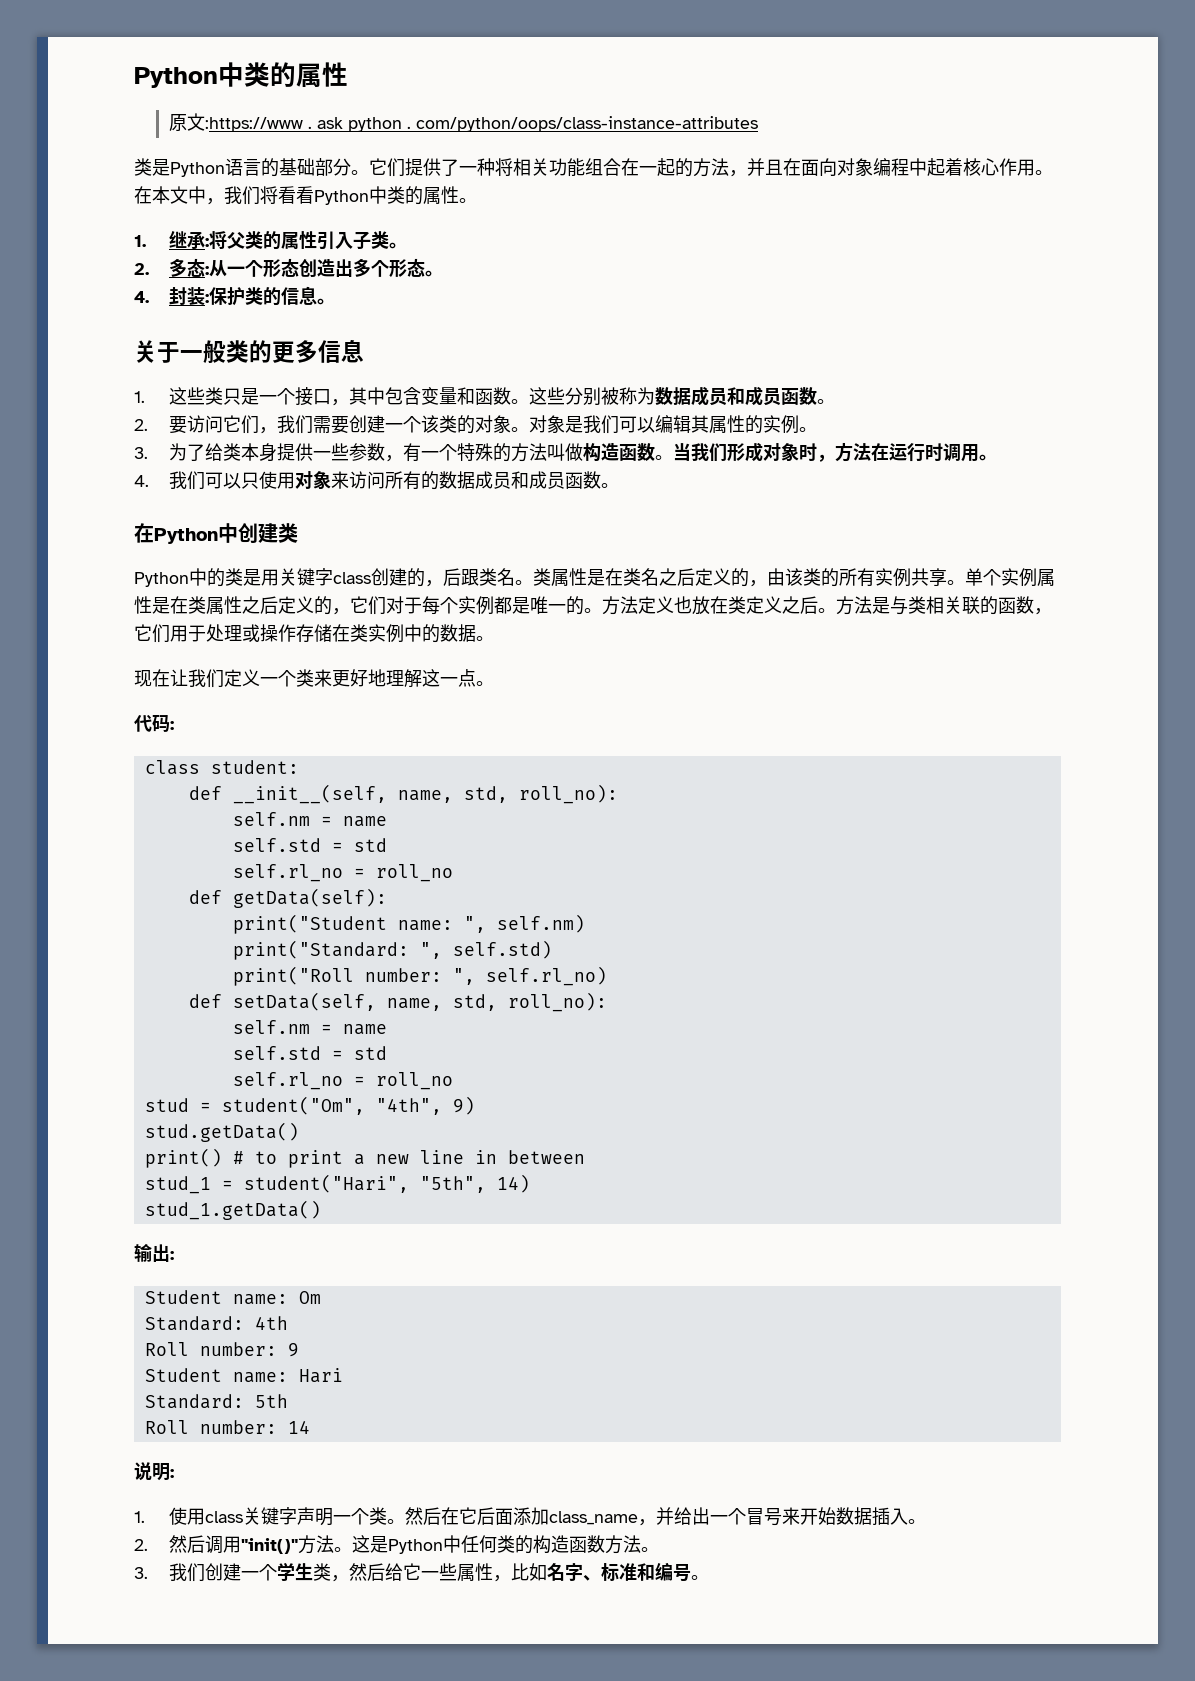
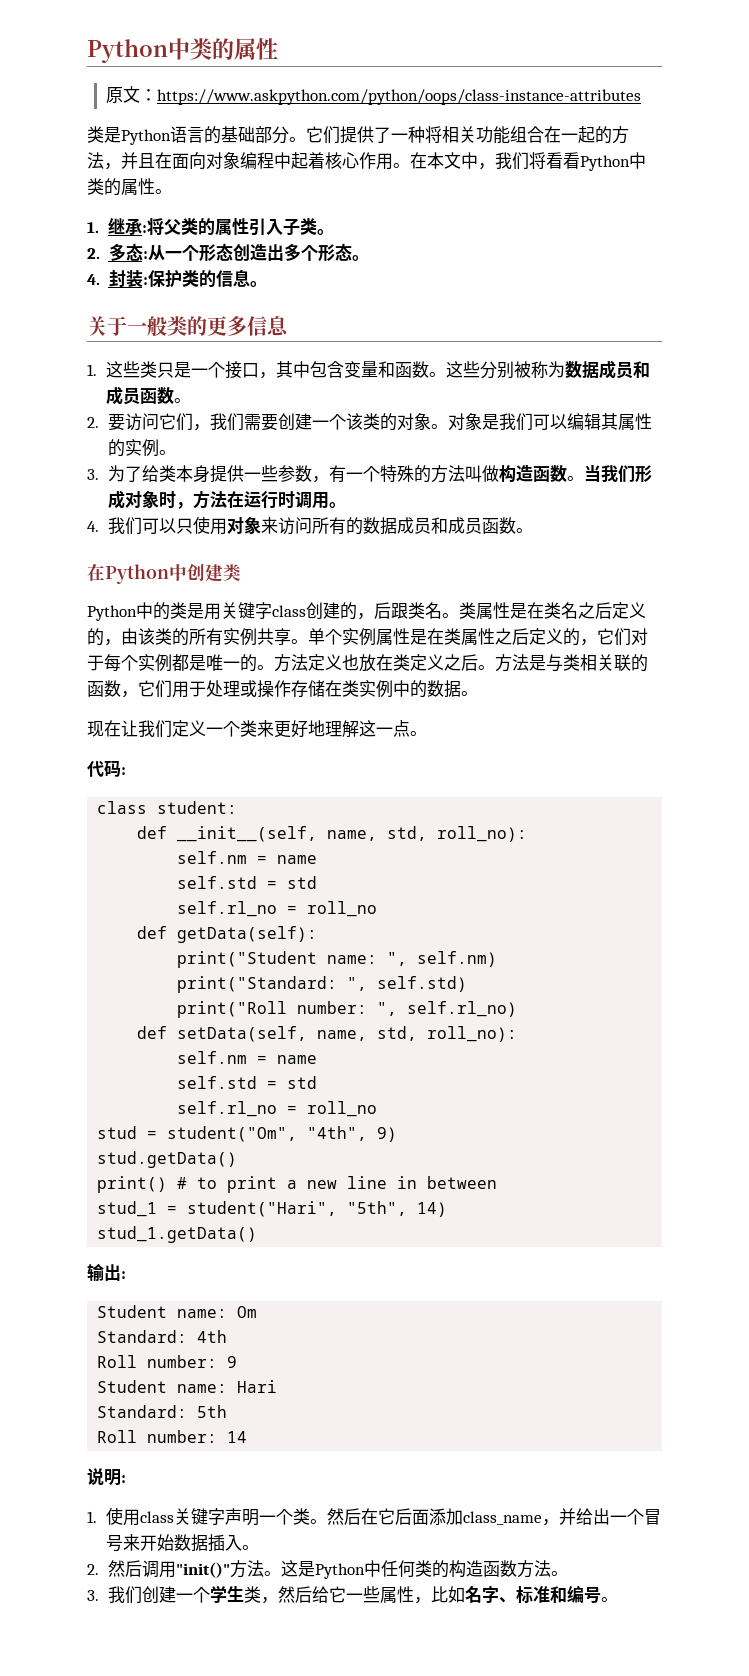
[204,116,758,132] :https://www . ask python . com/python/oops/class-instance-attributes -> [140,89,642,105] ：https://www.askpython.com/python/oops/class-instance-attributes

